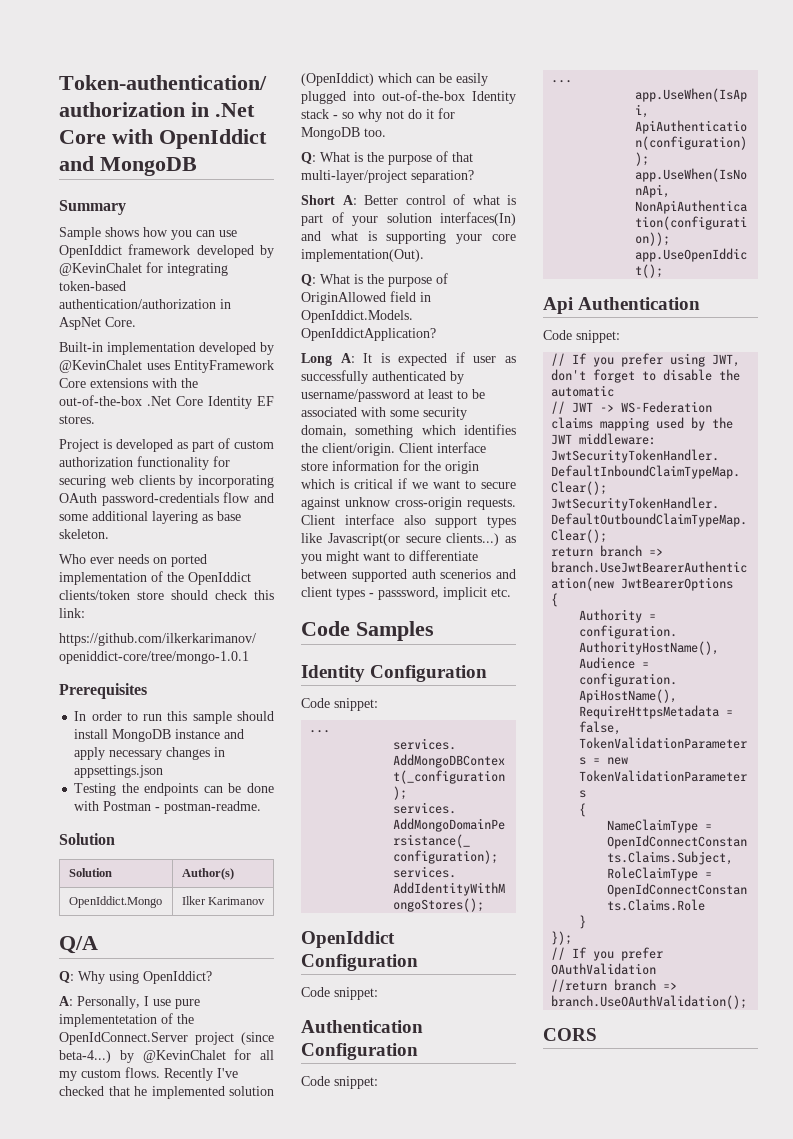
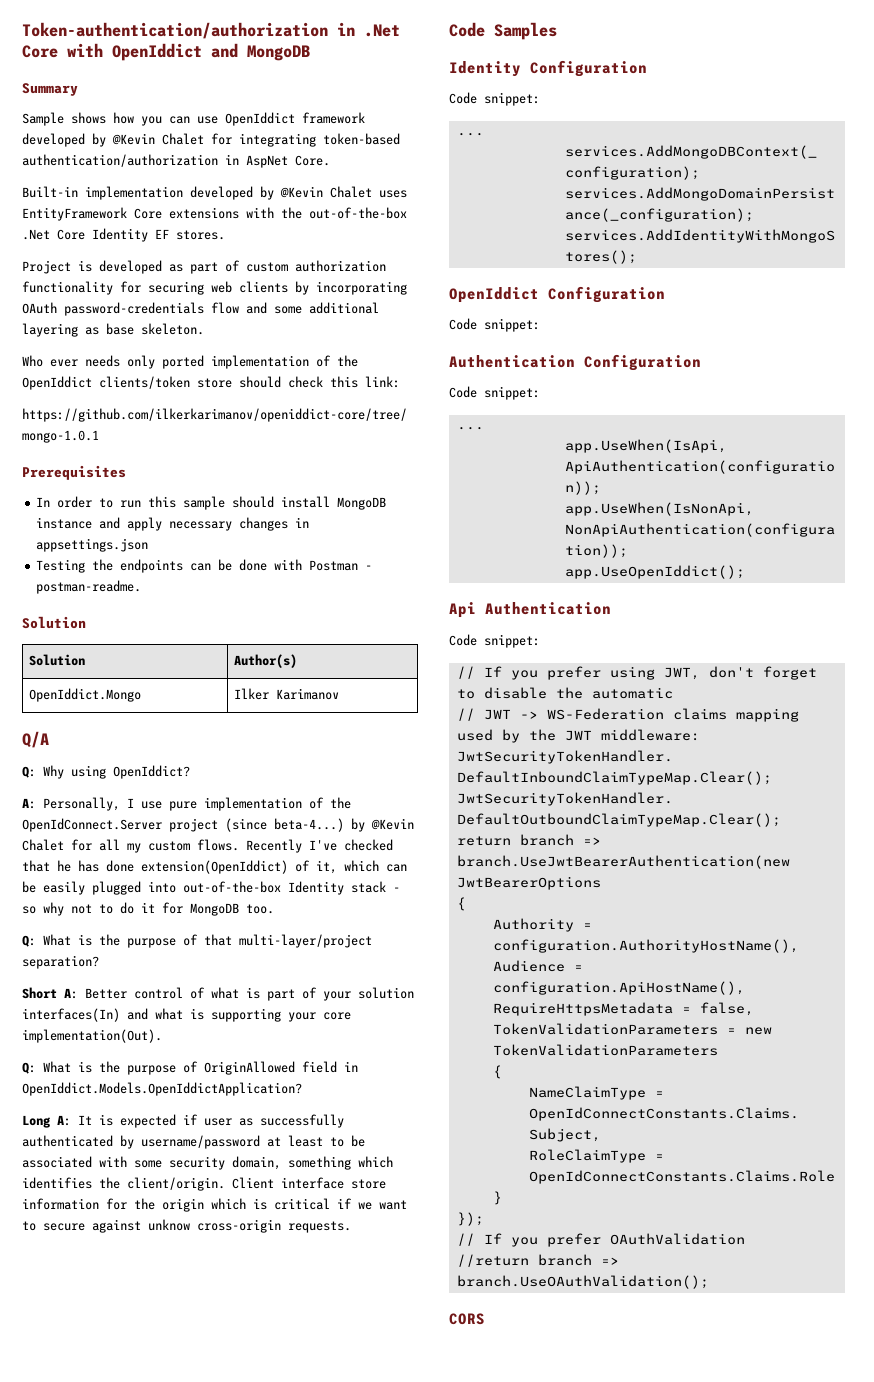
[59,263,142,276] @KevinChalet -> [112,133,204,145] @Kevin Chalet
[59,360,142,373] @KevinChalet -> [280,186,372,198] @Kevin Chalet
[153,557,167,564] on -> [127,355,155,369] only
[59,1014,157,1027] implementetation -> [204,797,302,811] implementation
[142,1050,226,1063] @KevinChalet -> [371,818,414,830] [22,839,64,851] @Kevin Chalet
[151,1086,274,1099] [301,73,374,86] implemented solution (OpenIddict) -> [78,860,337,874] has done extension(OpenIddict) of it,
(404, 114) none -> [99,904,113,914] to
[301,514,516,528] [301,533,516,546] [301,550,478,564] [301,569,516,582] [301,587,511,600] Client interface also support types like Javascript(or secure clients...) as you might want to differentiate between supported auth scenerios and client types - passsword, implicit etc. -> (351, 1227) none

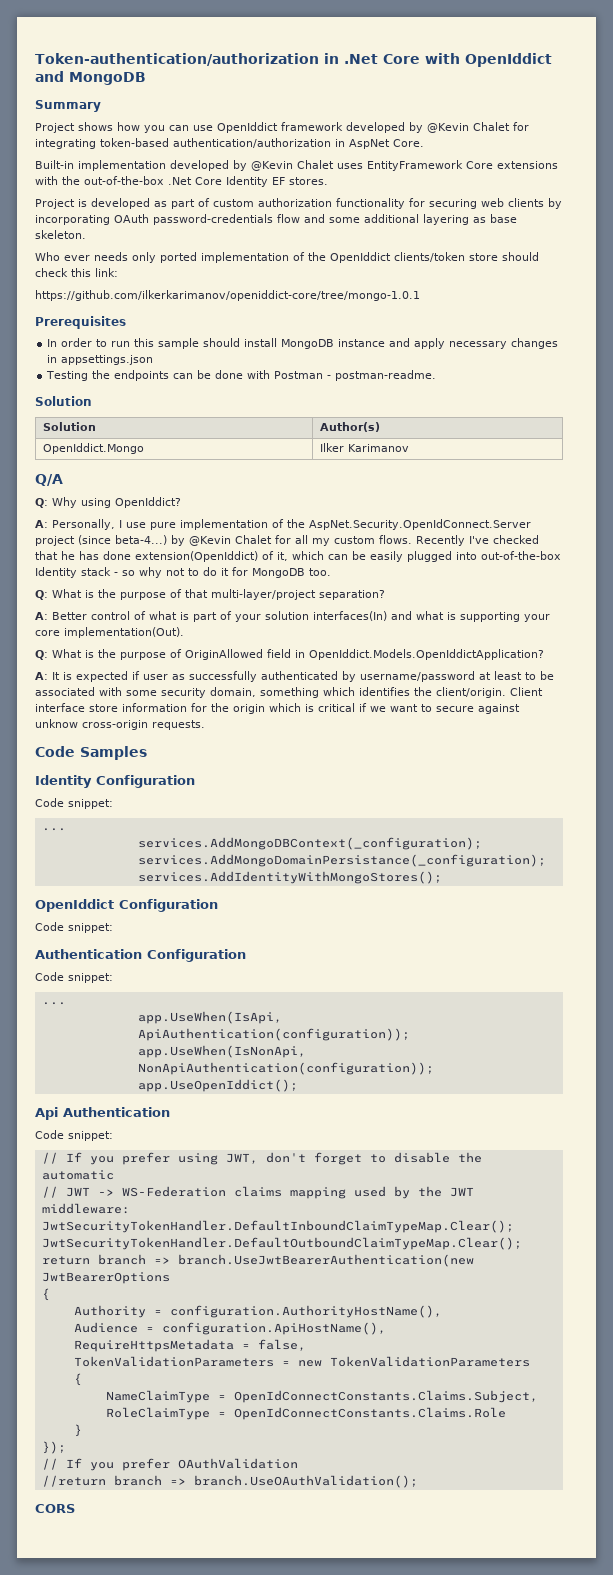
[22,112,64,126] Sample -> [35,123,75,133] Project
[22,818,162,832] OpenIdConnect.Server -> [309,519,531,530] AspNet.Security.OpenIdConnect.Server
[22,987,57,999] Short -> (385, 595) none
[22,1115,51,1128] Long -> (544, 654) none

